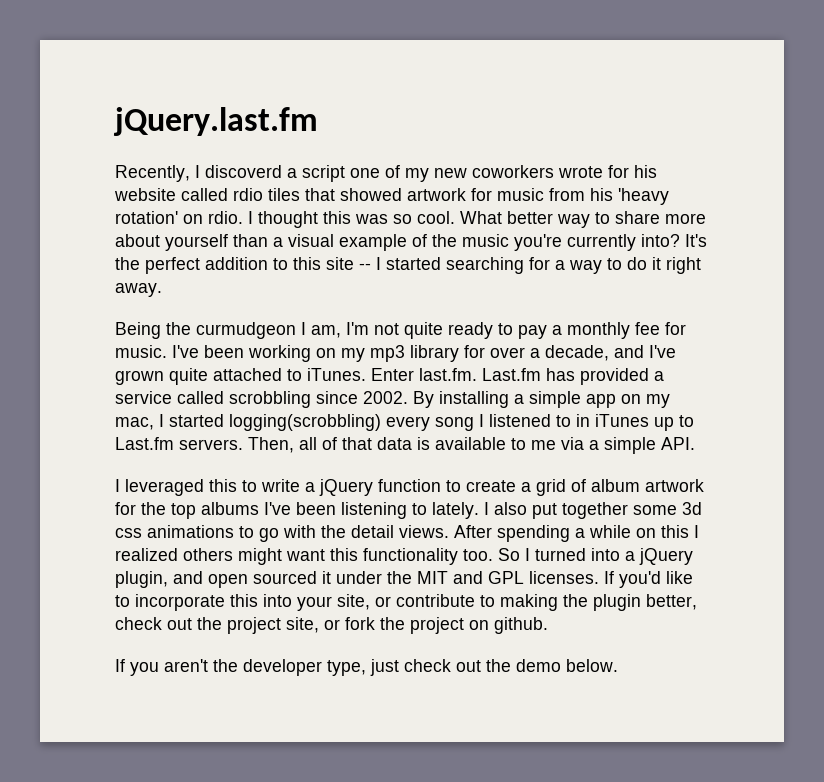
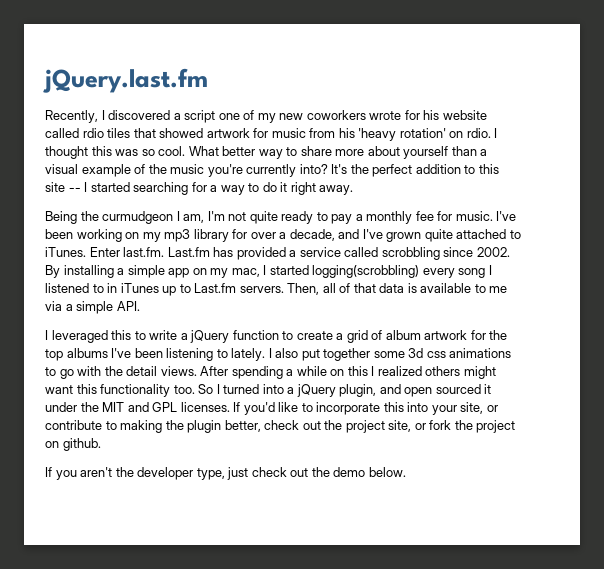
[205,165,282,178] discoverd -> [108,110,171,120] discovered

